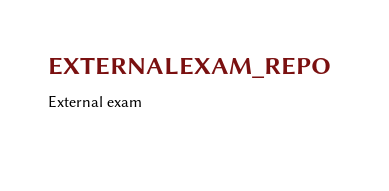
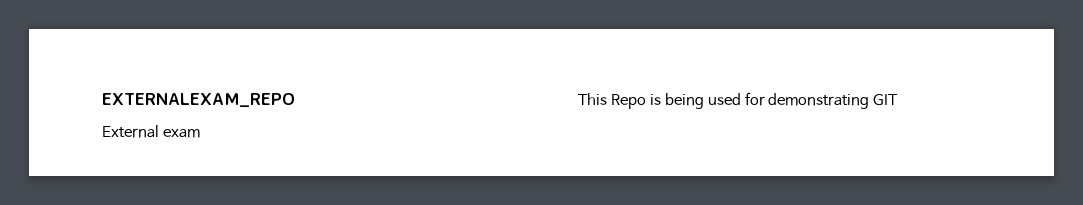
(143, 103) none -> [578,92,899,109] // This Repo is being used for demonstrating GIT

